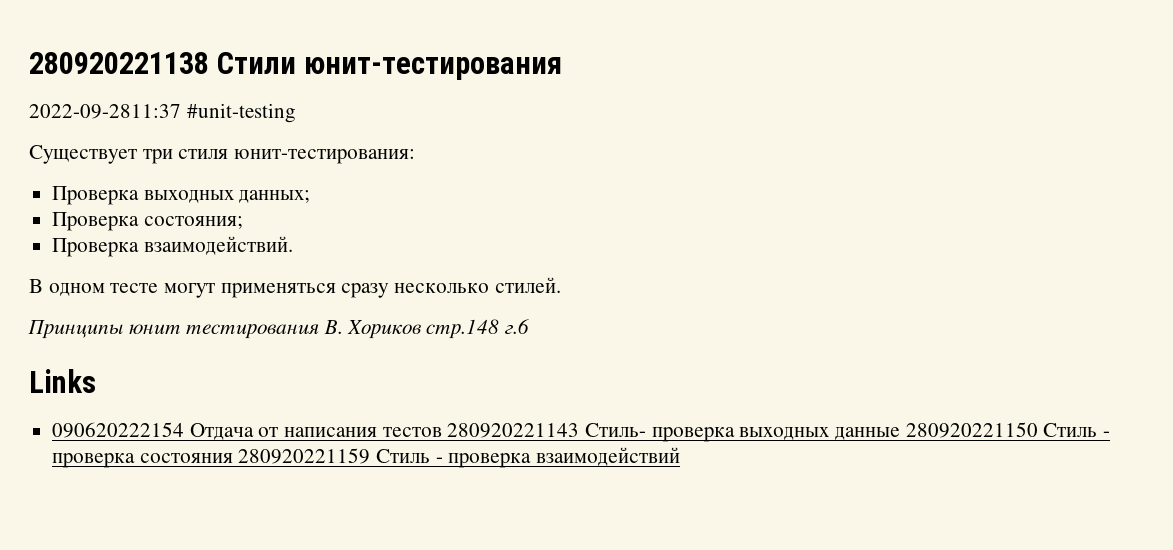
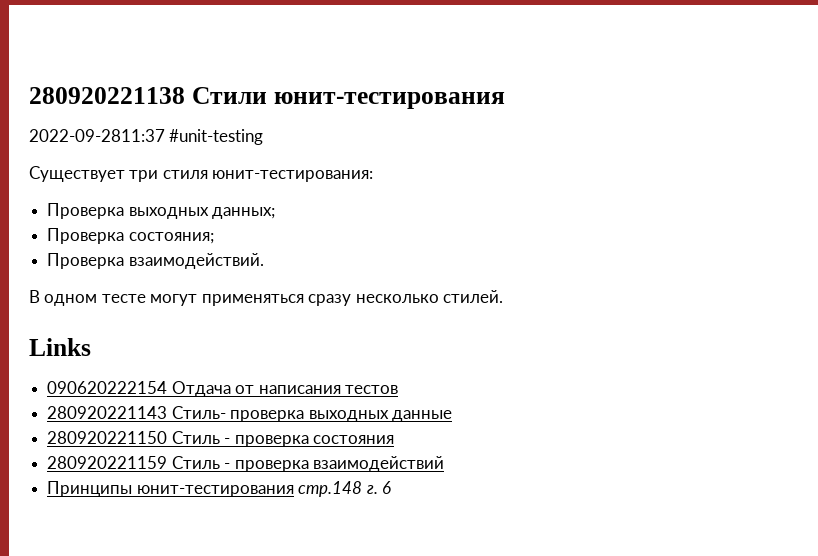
[28,319,530,339] // Принципы юнит тестирования В. Хориков стр.148 г.6 -> (504, 296) none
(442, 432) none -> (398, 389) //
(901, 433) none -> (452, 416) //
(233, 458) none -> (394, 439) //
(681, 456) none -> [47,481,391,497] // Принципы юнит-тестирования стр.148 г. 6

